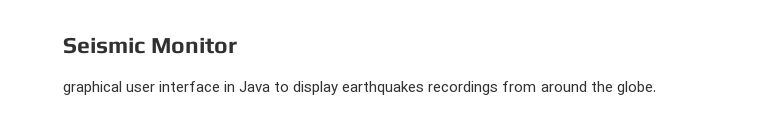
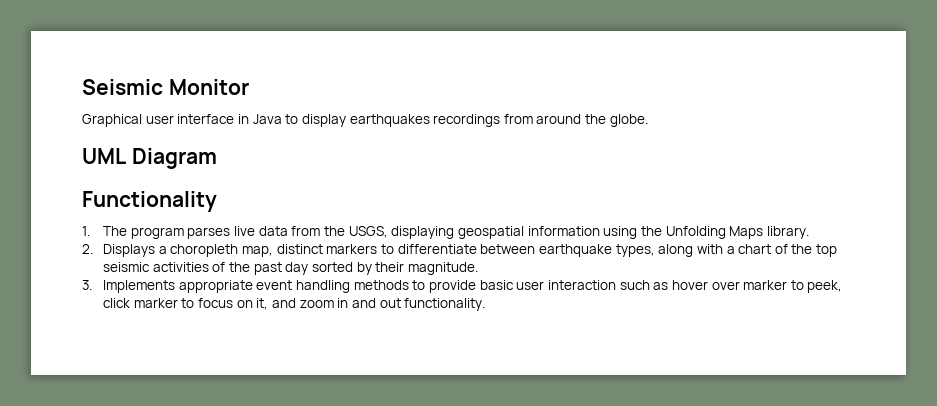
[63,81,122,95] graphical -> [82,114,142,127] Graphical
(656, 88) none -> [82,148,217,169] [82,191,217,212] [82,226,809,239] [82,244,838,257] [103,262,478,275] [82,280,843,293] [103,298,486,311] // UML Diagram // Functionality // 1. The program parses live data from the USGS, displaying geospatial information using the Unfolding Maps library. // 2. Displays a choropleth map, distinct markers to differentiate between earthquake types, along with a chart of the top seismic activities of the past day sorted by their magnitude. // 3. Implements appropriate event handling methods to provide basic user interaction such as hover over marker to peek, click marker to focus on it, and zoom in and out functionality.

